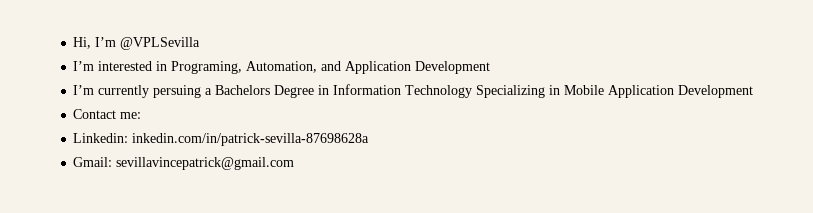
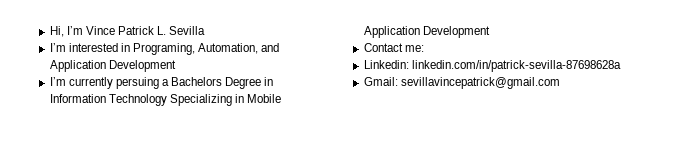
[120,37,201,50] @VPLSevilla -> [85,26,206,35] Vince Patrick L. Sevilla
[132,133,370,146] inkedin.com/in/patrick-sevilla-87698628a -> [411,60,621,72] linkedin.com/in/patrick-sevilla-87698628a

